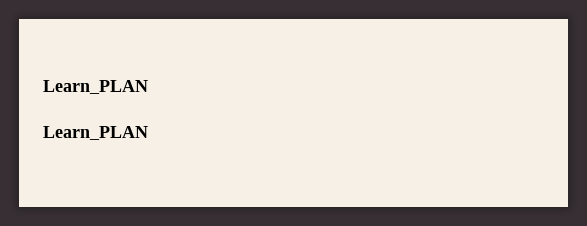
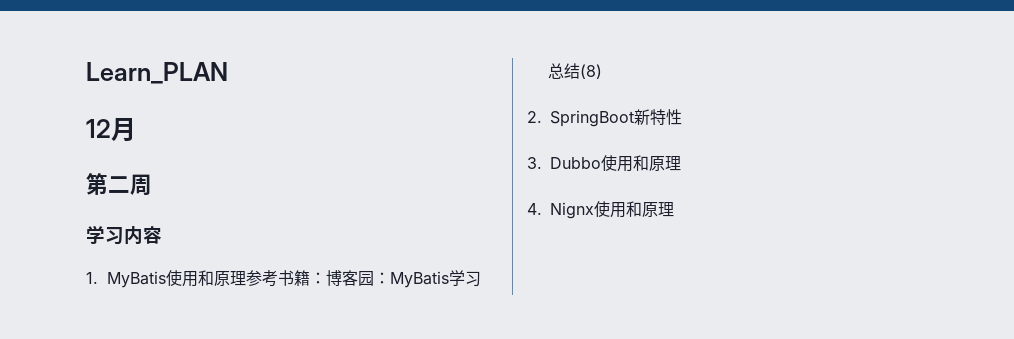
[43,126,148,140] Learn_PLAN -> [86,118,136,142] [86,173,152,195] [86,225,162,245] [86,270,482,288] [548,63,603,79] [527,109,682,127] [527,155,681,172] [527,201,674,219] 12月 // 第二周 // 学习内容 // 1. MyBatis使用和原理参考书籍：博客园：MyBatis学习总结(8) // 2. SpringBoot新特性 // 3. Dubbo使用和原理 // 4. Nignx使用和原理

